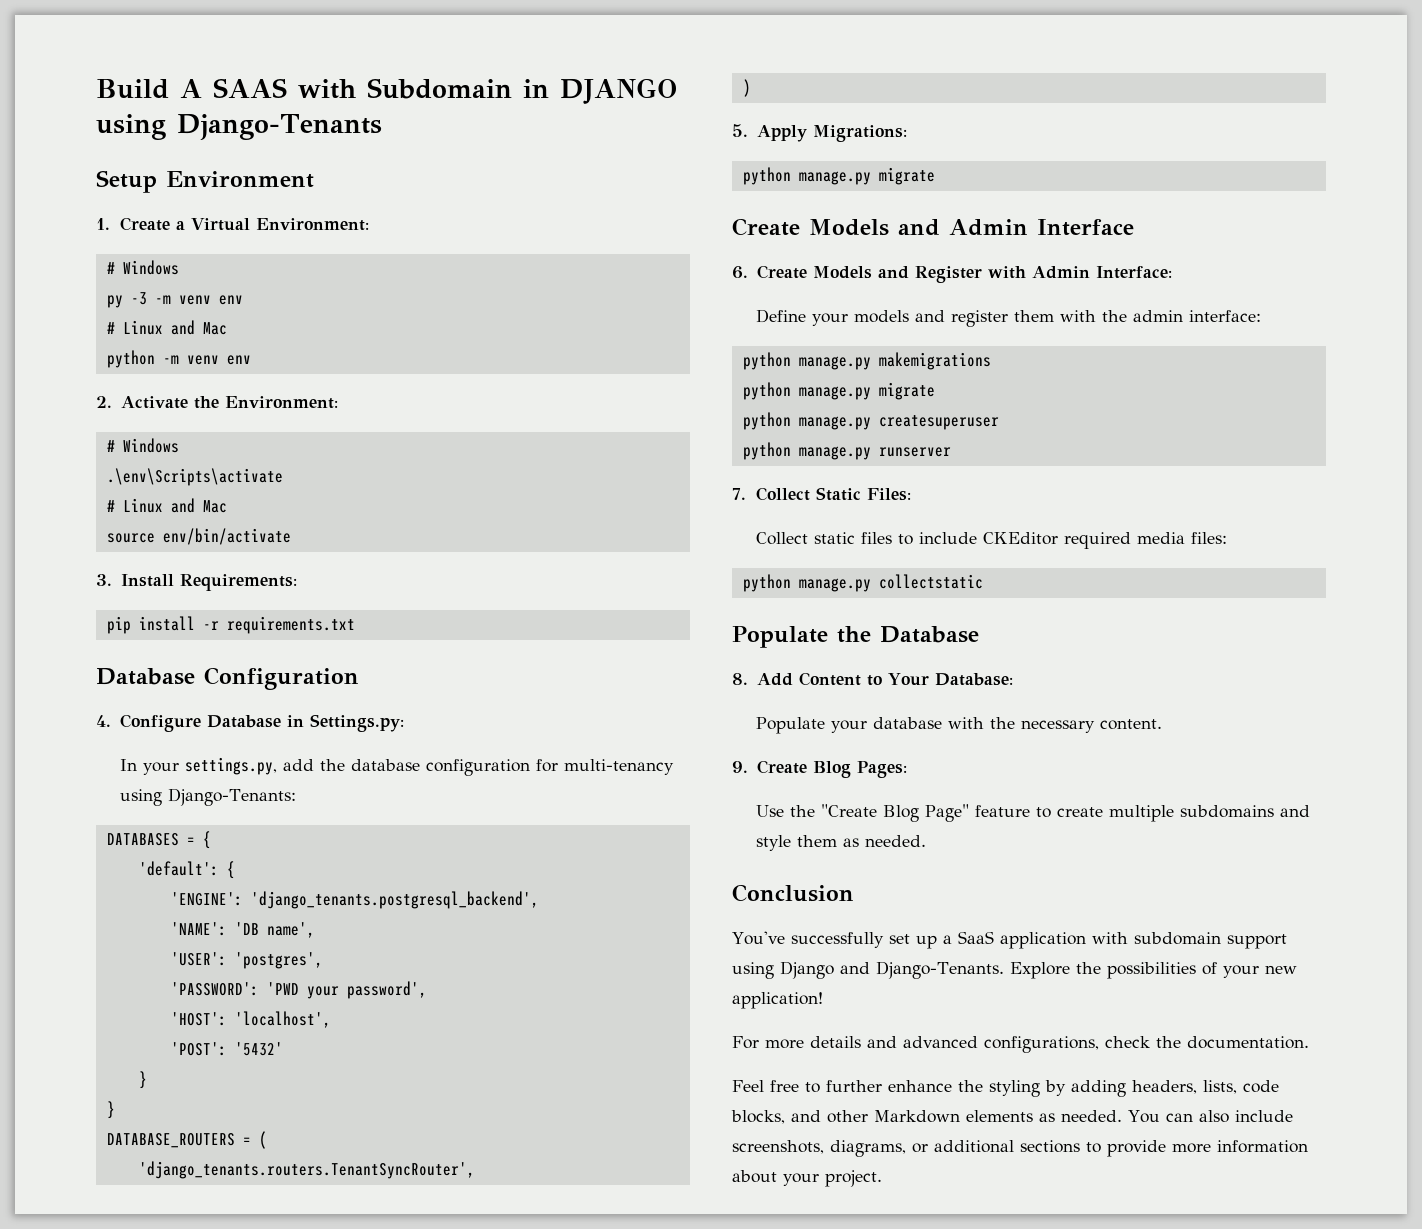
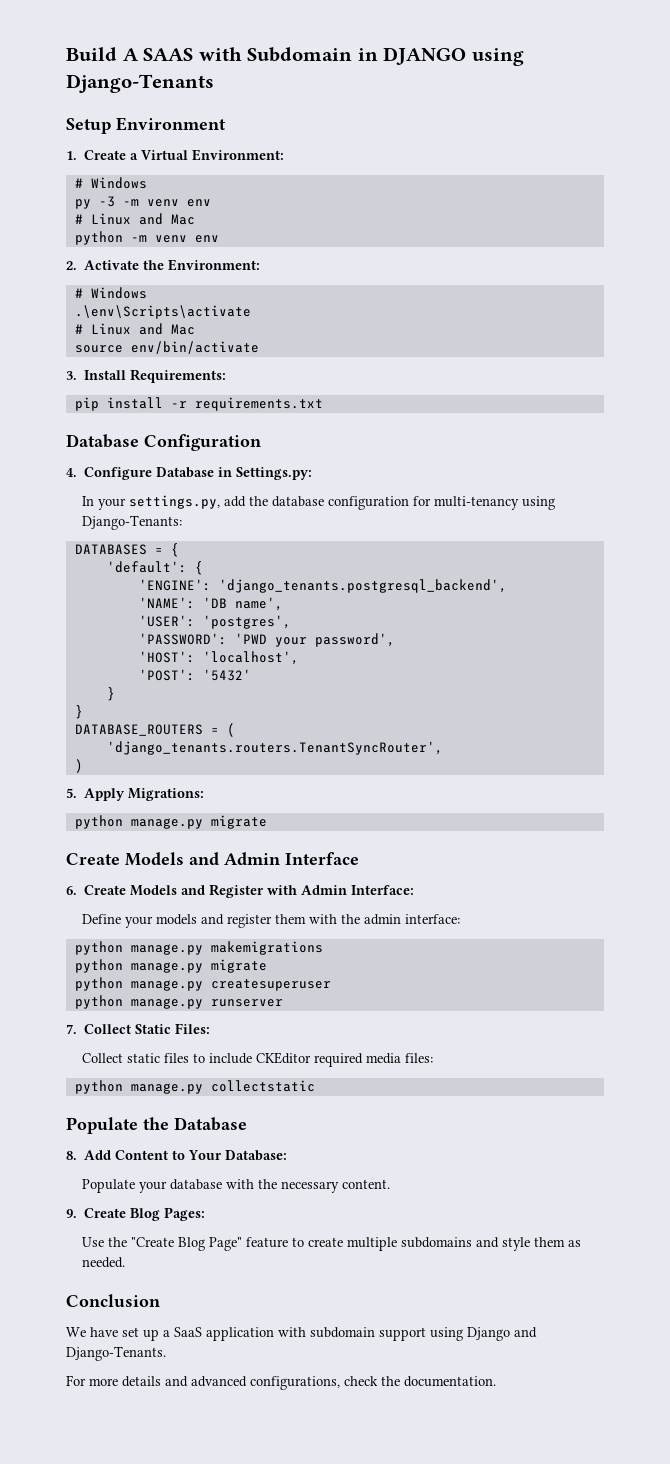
[732,931,884,948] You've successfully -> [66,1327,118,1337] We have
[1009,962,1297,979] [732,992,823,1009] Explore the possibilities of your new application! -> (166, 1353) none
[732,1080,1279,1097] [731,1110,1293,1124] [732,1140,1308,1157] [732,1170,882,1187] // Feel free to further enhance the styling by adding headers, lists, code blocks, and other Markdown elements as needed. You can also include screenshots, diagrams, or additional sections to provide more information about your project. -> (496, 1381) none

